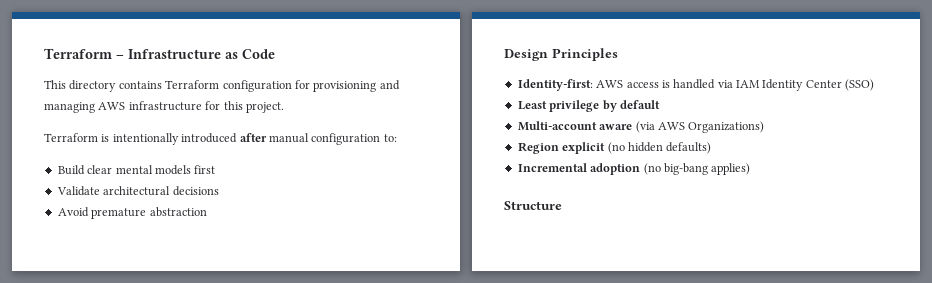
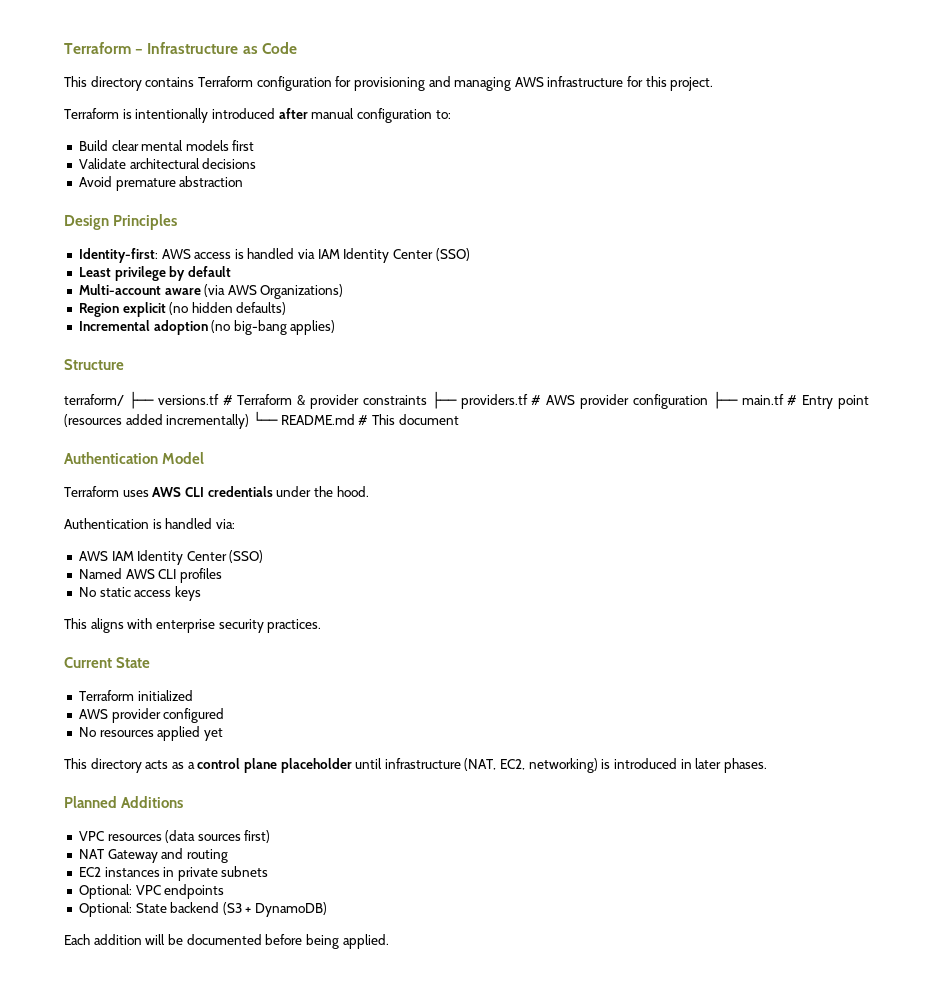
(562, 205) none -> [64,391,870,409] [64,411,459,429] [64,452,205,464] [64,486,369,497] [64,518,235,529] [78,550,264,565] [78,568,222,583] [78,586,201,601] [64,618,322,633] [64,657,151,668] [78,690,193,701] [78,708,225,723] [78,726,223,741] [64,758,767,773] [64,796,184,808] [78,830,271,843] [78,848,228,863] [78,866,269,881] [78,884,225,899] [78,902,328,917] [64,934,389,949] // terraform/ ├── versions.tf # Terraform & provider constraints ├── providers.tf # AWS provider configuration ├── main.tf # Entry point (resources added incrementally) └── README.md # This document // Authentication Model // Terraform uses AWS CLI credentials under the hood. // Authentication is handled via: // AWS IAM Identity Center (SSO) // Named AWS CLI profiles // No static access keys // This aligns with enterprise security practices. // Current State // Terraform initialized // AWS provider configured // No resources applied yet // This directory acts as a control plane placeholder until infrastructure (NAT, EC2, networking) is introduced in later phases. // Planned Additions // VPC resources (data sources first) // NAT Gateway and routing // EC2 instances in private subnets // Optional: VPC endpoints // Optional: State backend (S3 + DynamoDB) // Each addition will be documented before being applied.

